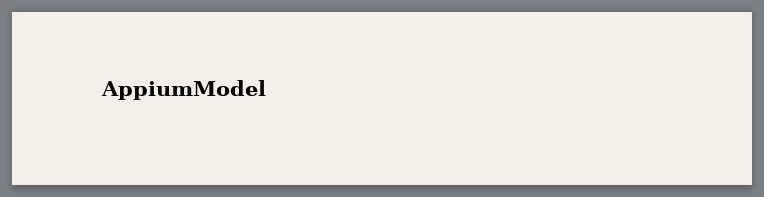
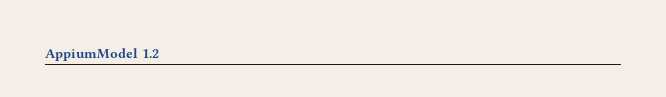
(266, 90) none -> [142,49,159,58] 1.2

